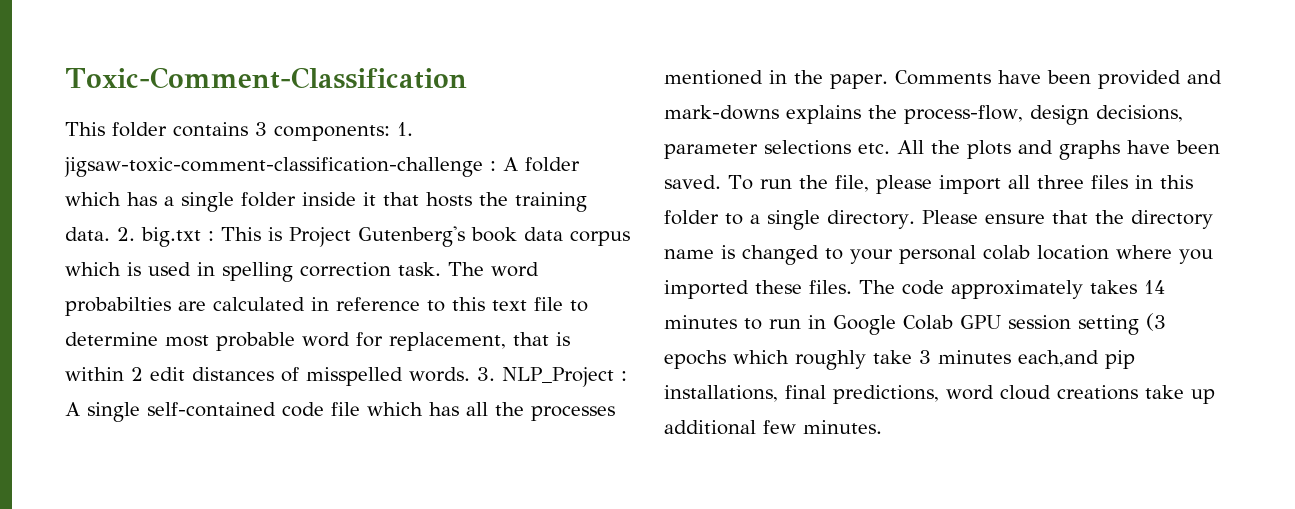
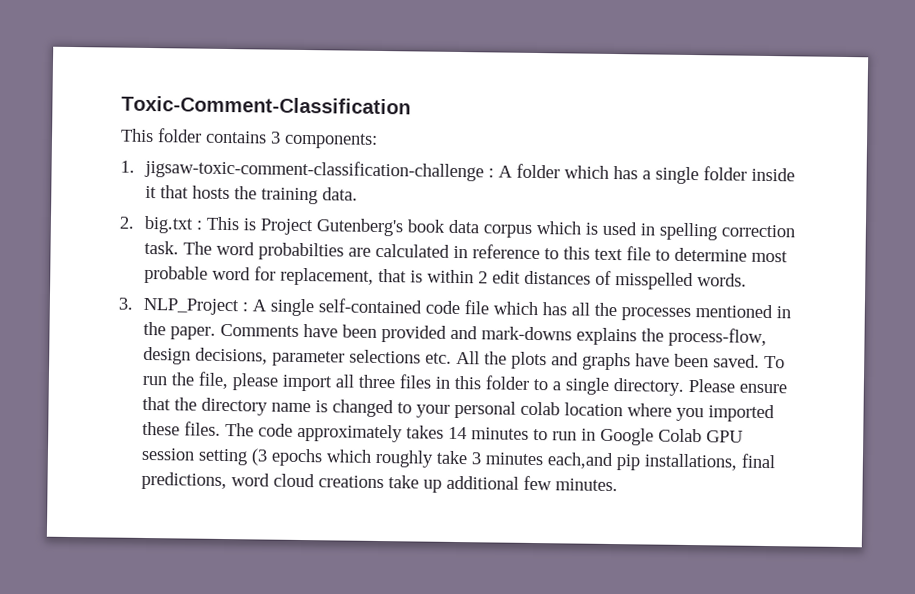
(390, 133) none -> (378, 140) //
(110, 234) none -> (359, 194) //
(470, 374) none -> (748, 280) //

